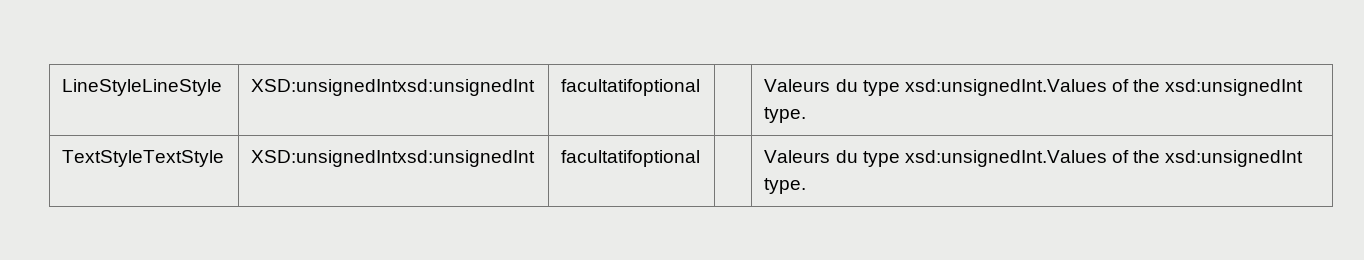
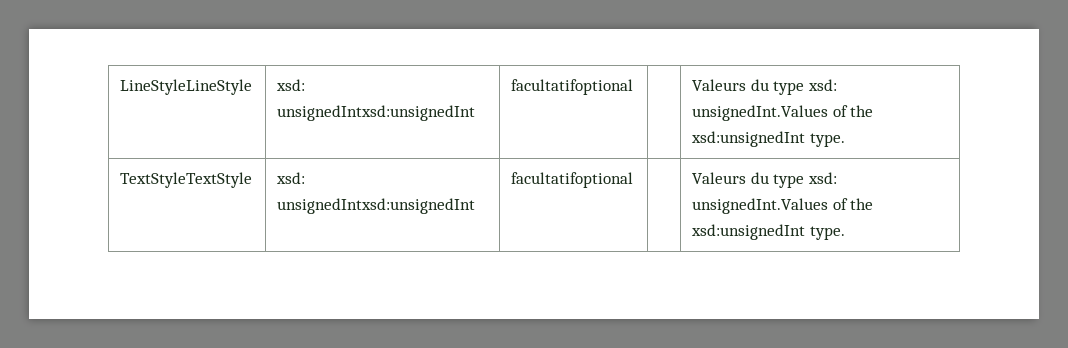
[251,79,536,96] [561,79,701,96] [764,79,1107,96] XSD:unsignedIntxsd:unsignedInt | facultatifoptional | | Valeurs du type xsd:unsignedInt.Values -> [276,79,306,91] [277,105,476,121] [511,79,634,95] [692,79,837,95] [692,105,829,121] xsd: unsignedIntxsd:unsignedInt | facultatifoptional | | Valeurs du type xsd: unsignedInt.Values
[251,150,536,167] [561,150,701,167] [764,150,1107,167] XSD:unsignedIntxsd:unsignedInt | facultatifoptional | | Valeurs du type xsd:unsignedInt.Values -> [276,172,306,184] [277,198,476,214] [511,172,634,188] [692,172,837,188] [692,198,829,214] xsd: unsignedIntxsd:unsignedInt | facultatifoptional | | Valeurs du type xsd: unsignedInt.Values

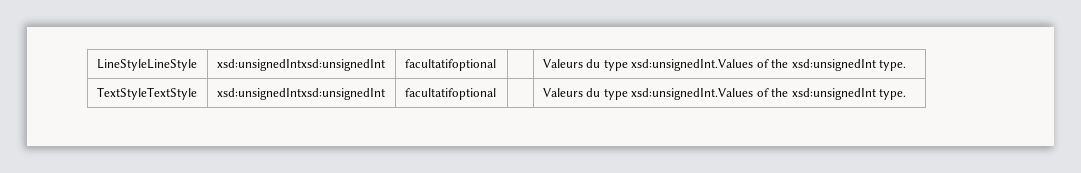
[276,79,306,91] [277,105,476,121] [511,79,634,95] [692,79,837,95] [692,105,829,121] xsd: unsignedIntxsd:unsignedInt | facultatifoptional | | Valeurs du type xsd: unsignedInt.Values -> [216,59,385,71] [404,59,496,71] [542,59,754,71] xsd:unsignedIntxsd:unsignedInt | facultatifoptional | | Valeurs du type xsd:unsignedInt.Values
[276,172,306,184] [277,198,476,214] [511,172,634,188] [692,172,837,188] [692,198,829,214] xsd: unsignedIntxsd:unsignedInt | facultatifoptional | | Valeurs du type xsd: unsignedInt.Values -> [216,88,385,100] [404,88,496,100] [542,88,754,100] xsd:unsignedIntxsd:unsignedInt | facultatifoptional | | Valeurs du type xsd:unsignedInt.Values

